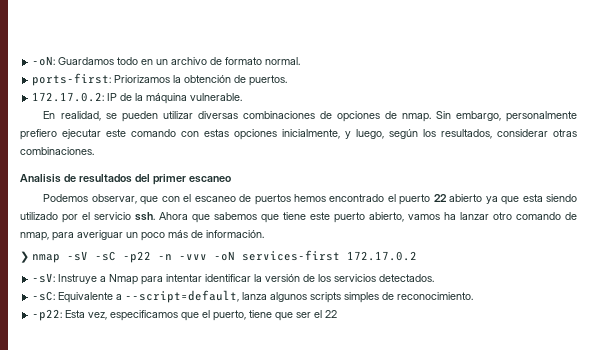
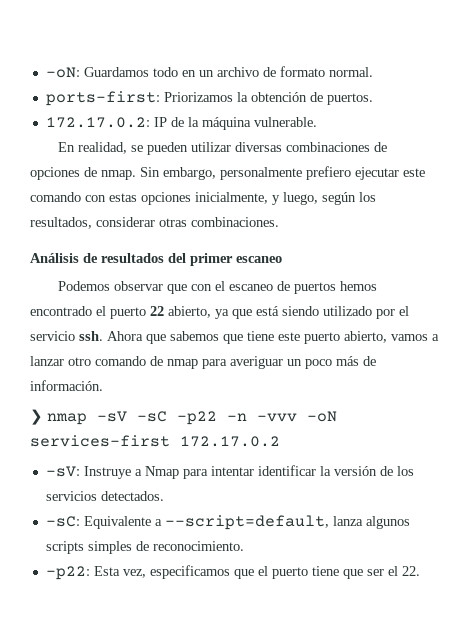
[20,174,61,183] Analisis -> [30,253,79,263] Análisis
[91,194,137,204] observar, -> [114,281,164,291] observar
[449,194,483,202] abierto -> [168,306,211,318] abierto,
[522,194,543,202] esta -> [256,306,279,316] está
[444,212,456,220] ha -> [432,334,439,341] a
[20,232,49,241] nmap, -> [167,359,198,369] nmap
[213,310,247,321] puerto, -> [271,567,308,579] puerto
[325,310,338,318] 22 -> [401,566,420,576] 22.

